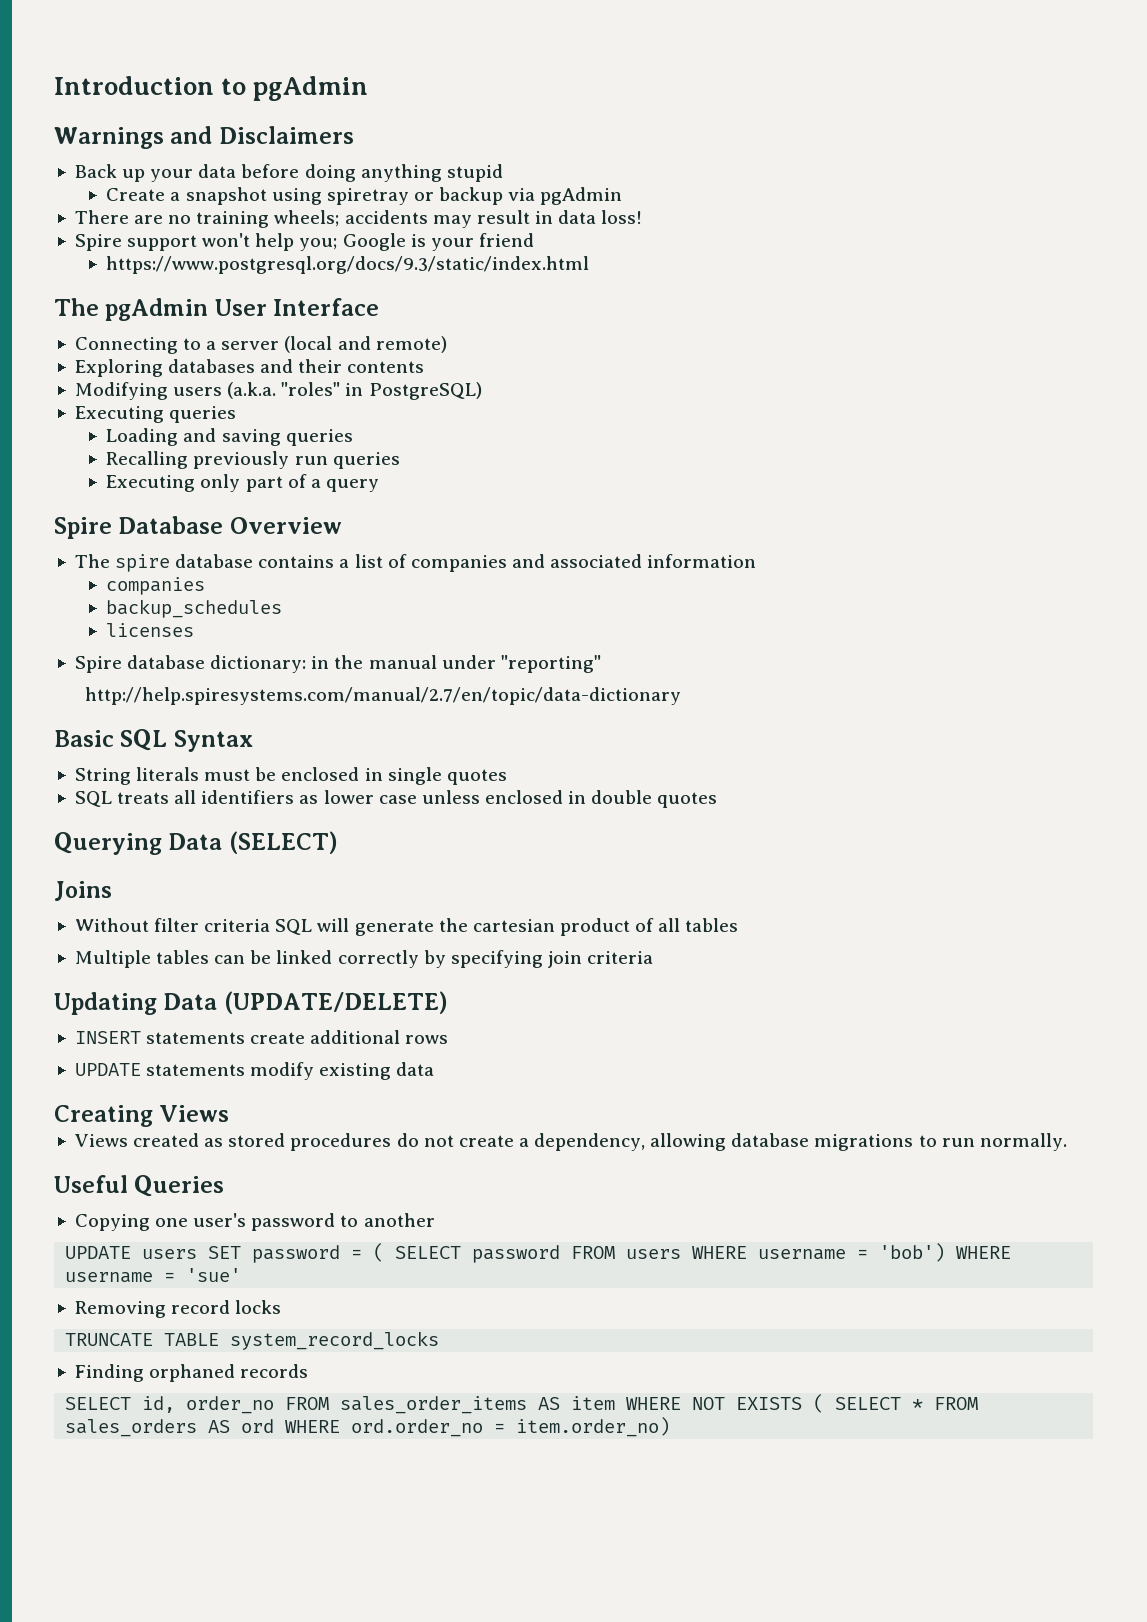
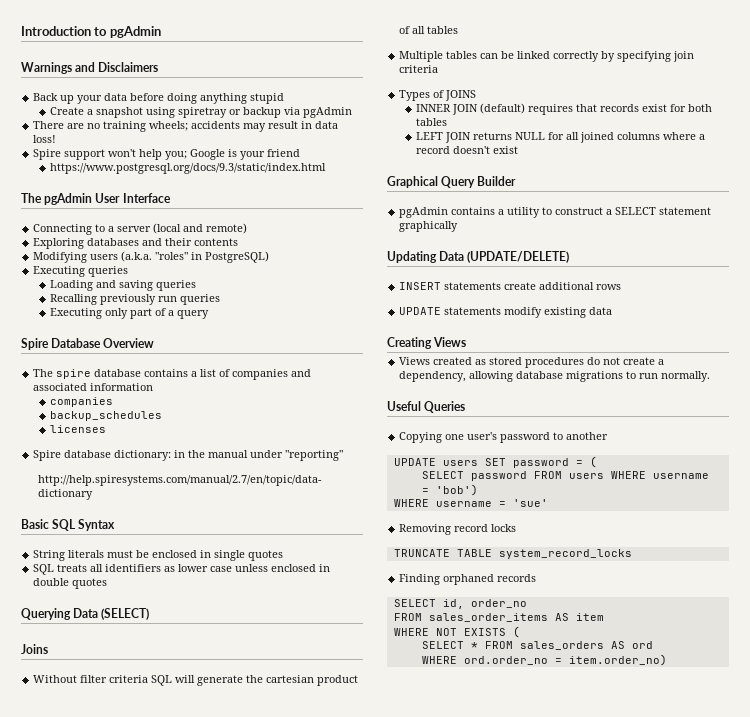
(654, 957) none -> [399,90,477,101] [416,103,713,115] [416,118,448,126] [416,132,706,143] [416,146,519,154] [387,176,517,188] [399,207,712,218] [399,221,459,232] // Types of JOINS // INNER JOIN (default) requires that records exist for both tables // LEFT JOIN returns NULL for all joined columns where a record doesn't exist // Graphical Query Builder // pgAdmin contains a utility to construct a SELECT statement graphically
(385, 1252) none -> (597, 462) //
(946, 1252) none -> (478, 490) //
(275, 1405) none -> (527, 603) //
(616, 1403) none -> (604, 617) //
(825, 1403) none -> (520, 632) //
(275, 1426) none -> (653, 645) //

